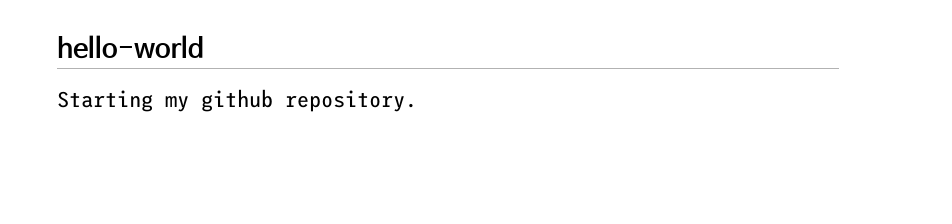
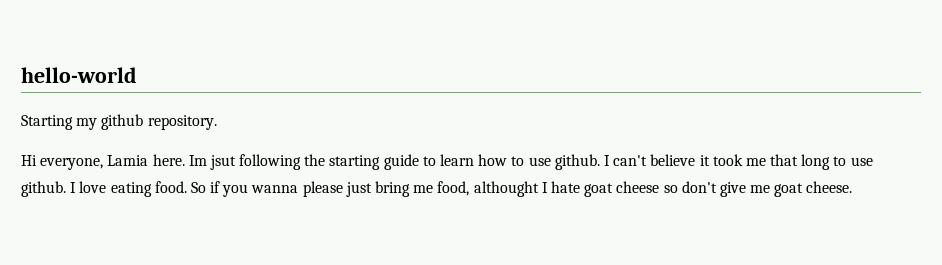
(417, 101) none -> [21,154,873,170] [21,181,853,197] // Hi everyone, Lamia here. Im jsut following the starting guide to learn how to use github. I can't believe it took me that long to use github. I love eating food. So if you wanna please just bring me food, althought I hate goat cheese so don't give me goat cheese.

